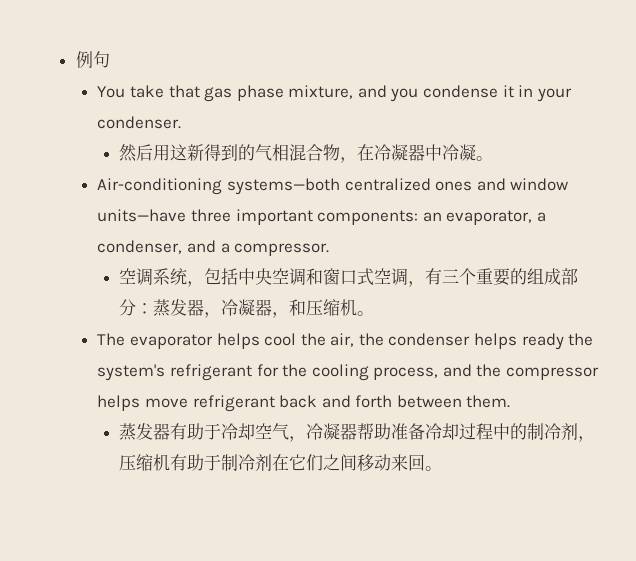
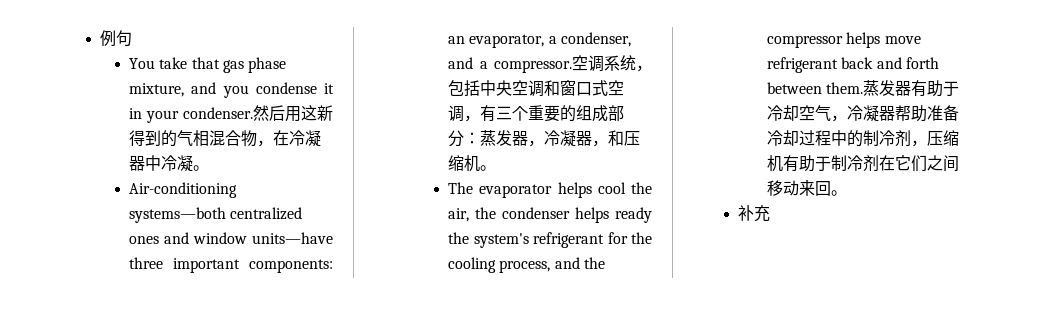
(182, 122) // -> (254, 113) none
(330, 249) // -> (572, 66) none
(511, 401) // -> (864, 88) none
(443, 468) none -> [738,205,771,222] // 补充

